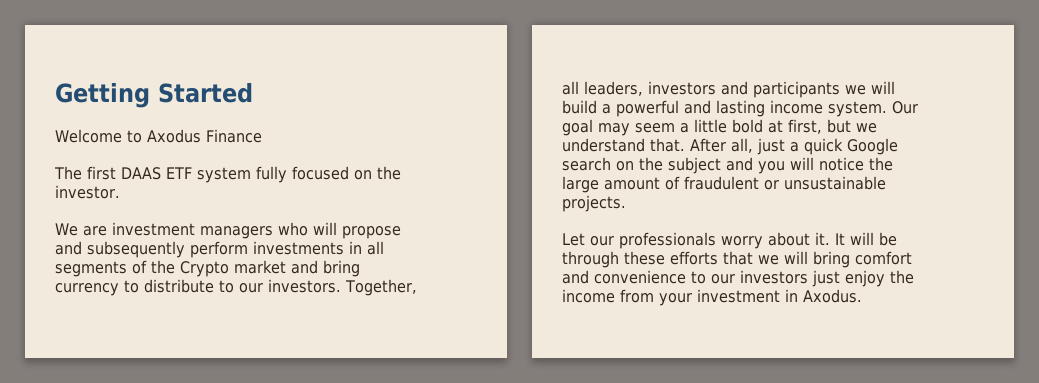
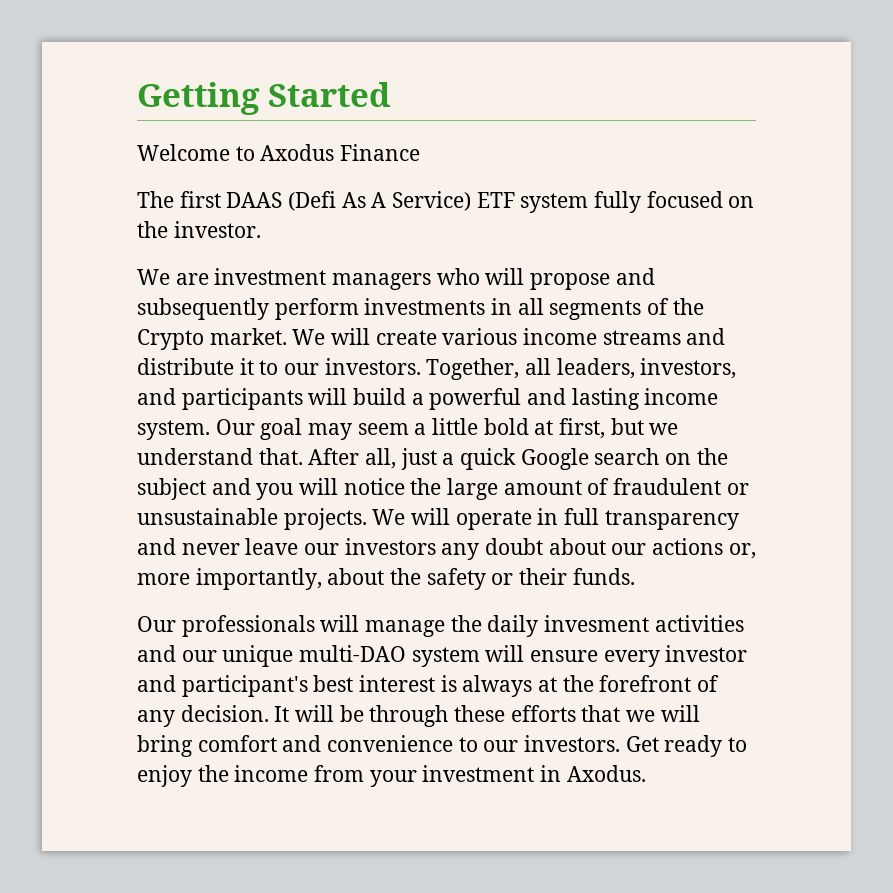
(161, 173) none -> [288,191,472,211] (Defi As A Service)
[234,260,360,277] [55,279,214,296] market and bring currency to distribute -> [209,328,726,345] [137,358,254,375] market. We will create various income streams and distribute it
[648,81,716,95] investors -> [640,358,737,379] investors,
[845,85,866,95] we -> (303, 399) none
[562,232,830,249] // Let our professionals worry about it. -> [372,508,739,530] [137,538,756,560] [137,568,635,590] [137,615,744,637] [137,645,748,667] [137,675,720,697] [137,705,269,727] We will operate in full transparency and never leave our investors any doubt about our actions or, more importantly, about the safety or their funds. // Our professionals will manage the daily invesment activities and our unique multi-DAO system will ensure every investor and participant's best interest is always at the forefront of any decision.
[740,270,840,287] investors just -> [524,735,748,757] investors. Get ready to

